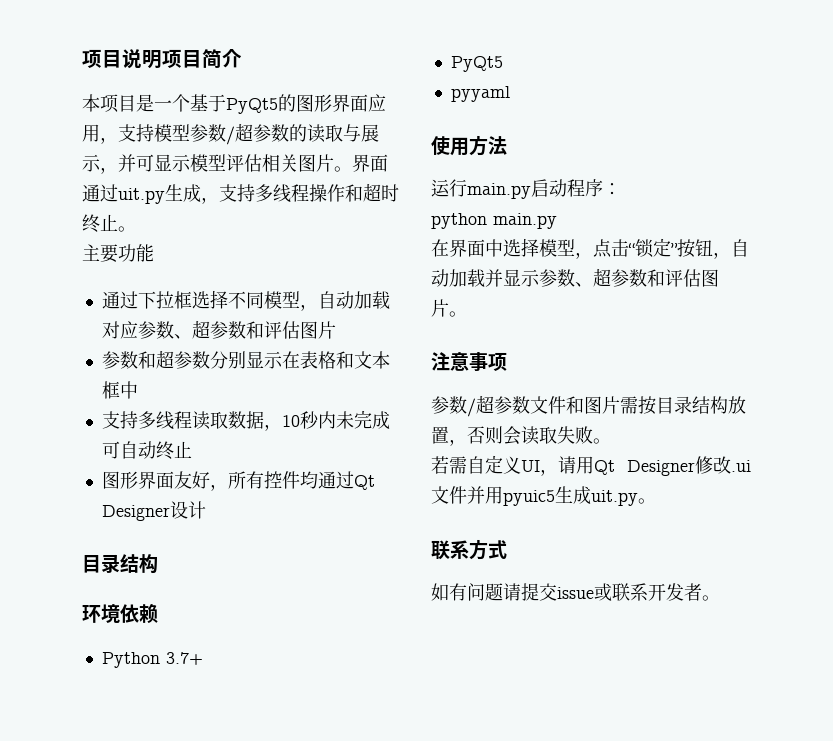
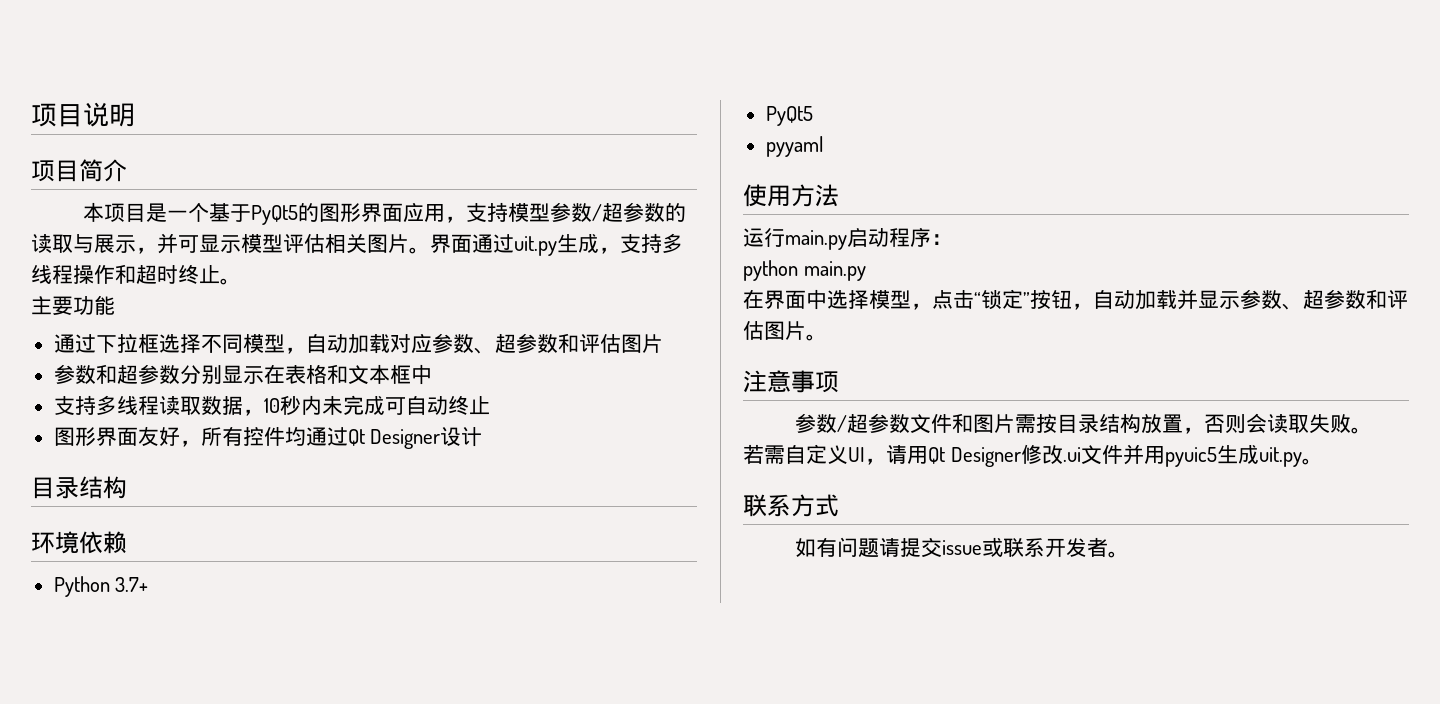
(162, 59) none -> (135, 115) //

